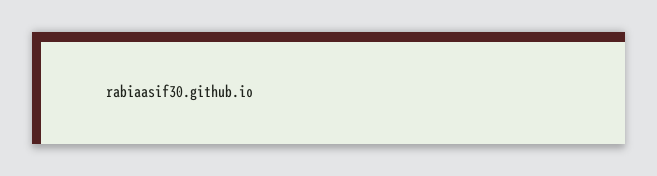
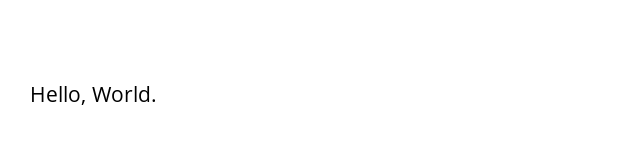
[106,84,253,101] rabiaasif30.github.io -> [30,86,157,105] Hello, World.

